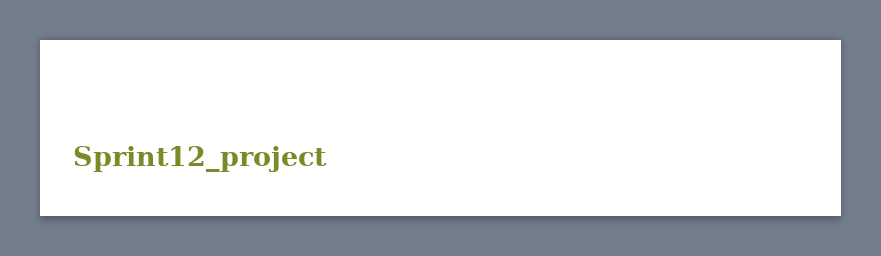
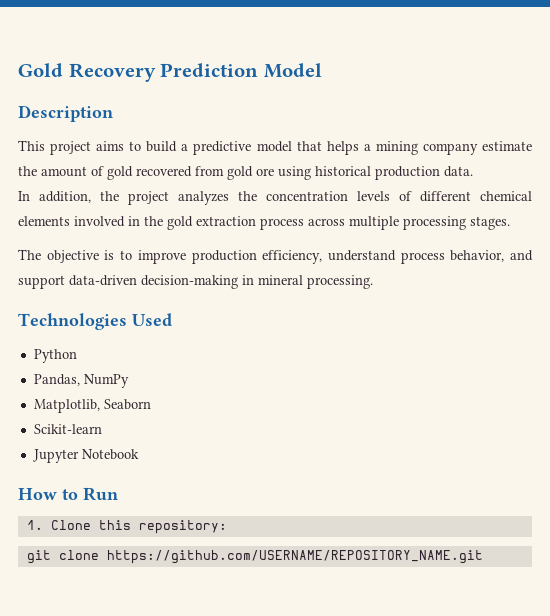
[73,146,327,172] Sprint12_project -> [18,63,322,82] [18,105,113,122] [18,140,533,155] [18,166,473,180] [18,191,532,205] [18,216,510,230] [18,249,533,264] [18,275,373,289] [18,313,172,330] [33,349,77,363] [33,374,129,388] [33,399,151,413] [33,424,102,434] [32,449,139,463] [18,487,118,501] [26,520,228,534] [26,550,483,564] Gold Recovery Prediction Model // Description // This project aims to build a predictive model that helps a mining company estimate the amount of gold recovered from gold ore using historical production data. // In addition, the project analyzes the concentration levels of different chemical elements involved in the gold extraction process across multiple processing stages. // The objective is to improve production efficiency, understand process behavior, and support data-driven decision-making in mineral processing. // Technologies Used // Python // Pandas, NumPy // Matplotlib, Seaborn // Scikit-learn // Jupyter Notebook // How to Run // 1. Clone this repository: // git clone https://github.com/USERNAME/REPOSITORY_NAME.git

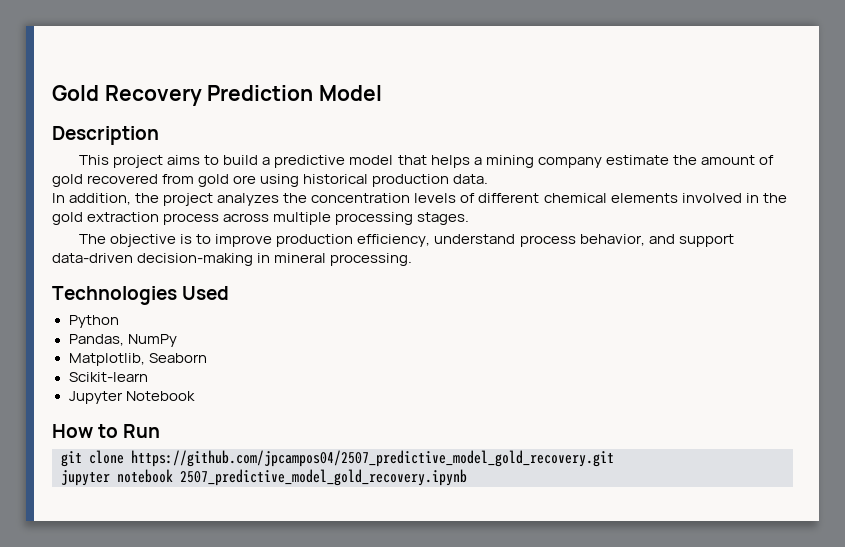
[26,520,228,534] [26,550,483,564] 1. Clone this repository: // git clone https://github.com/USERNAME/REPOSITORY_NAME.git -> [61,450,614,467] [61,469,467,486] git clone https://github.com/jpcampos04/2507_predictive_model_gold_recovery.git // jupyter notebook 2507_predictive_model_gold_recovery.ipynb

